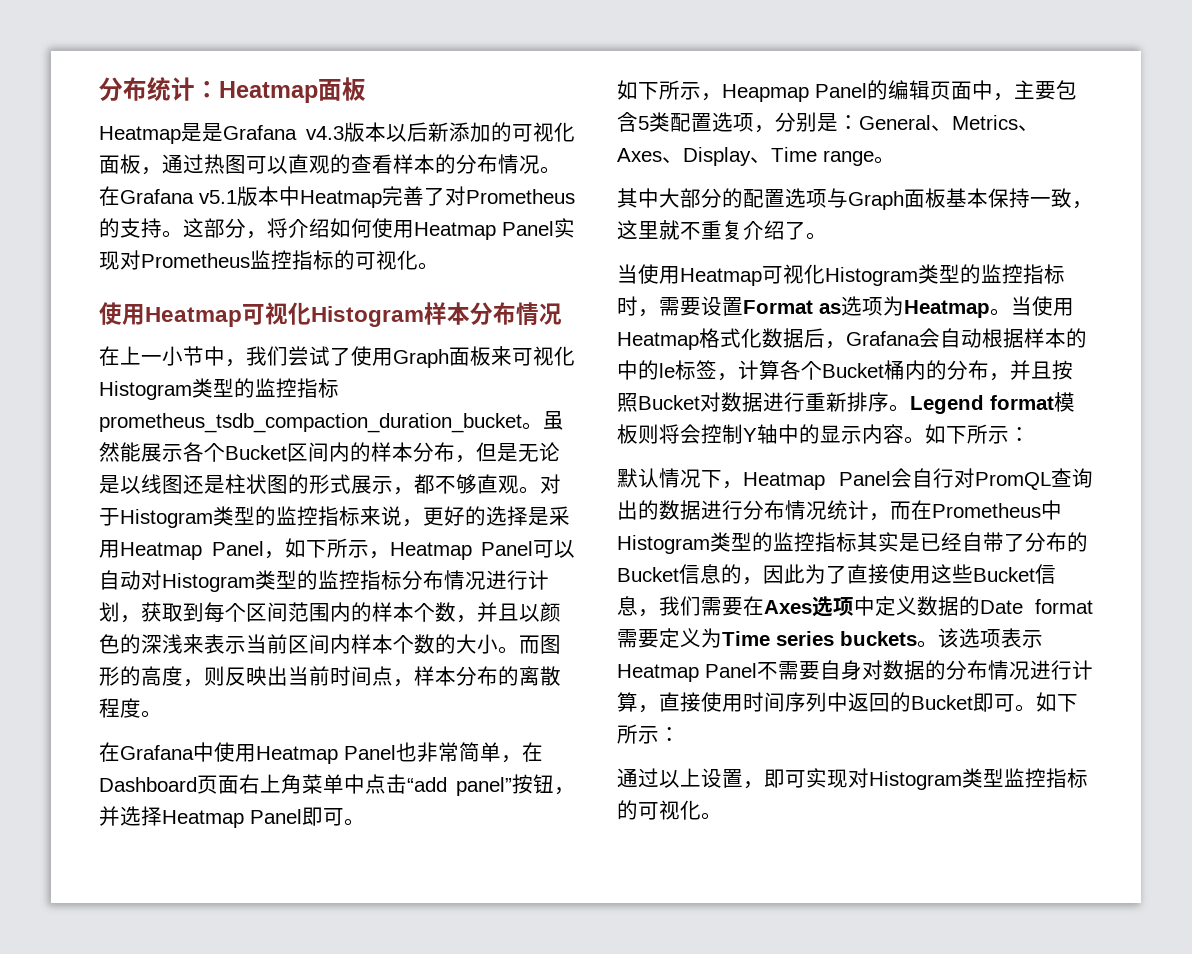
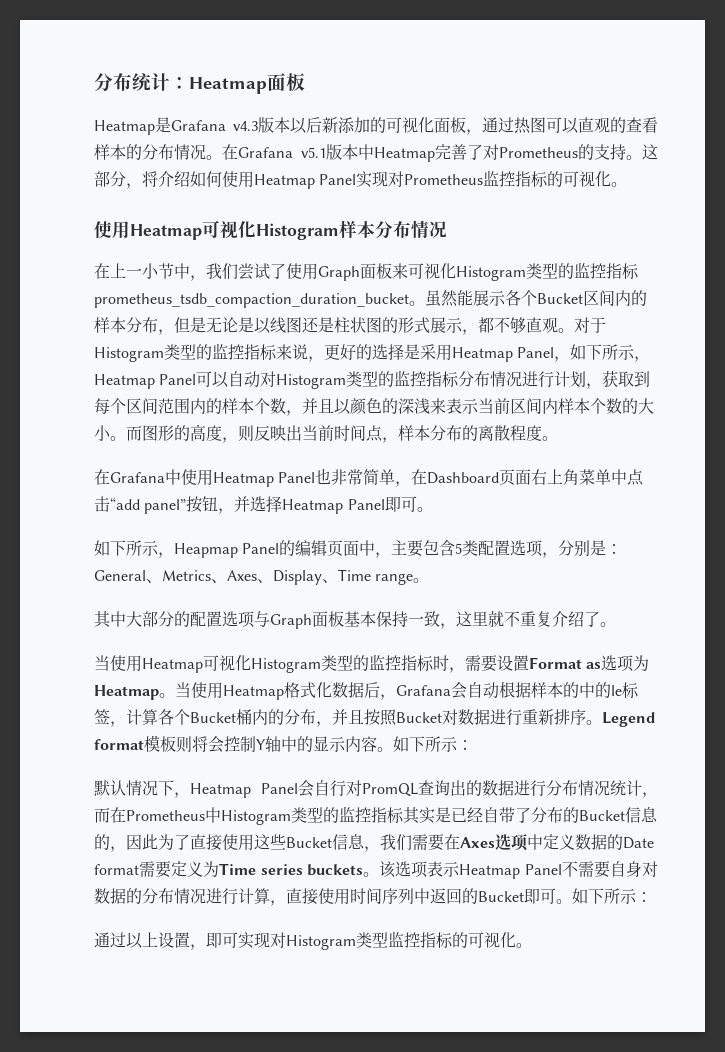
[202,123,223,142] 是 -> (171, 125) none

